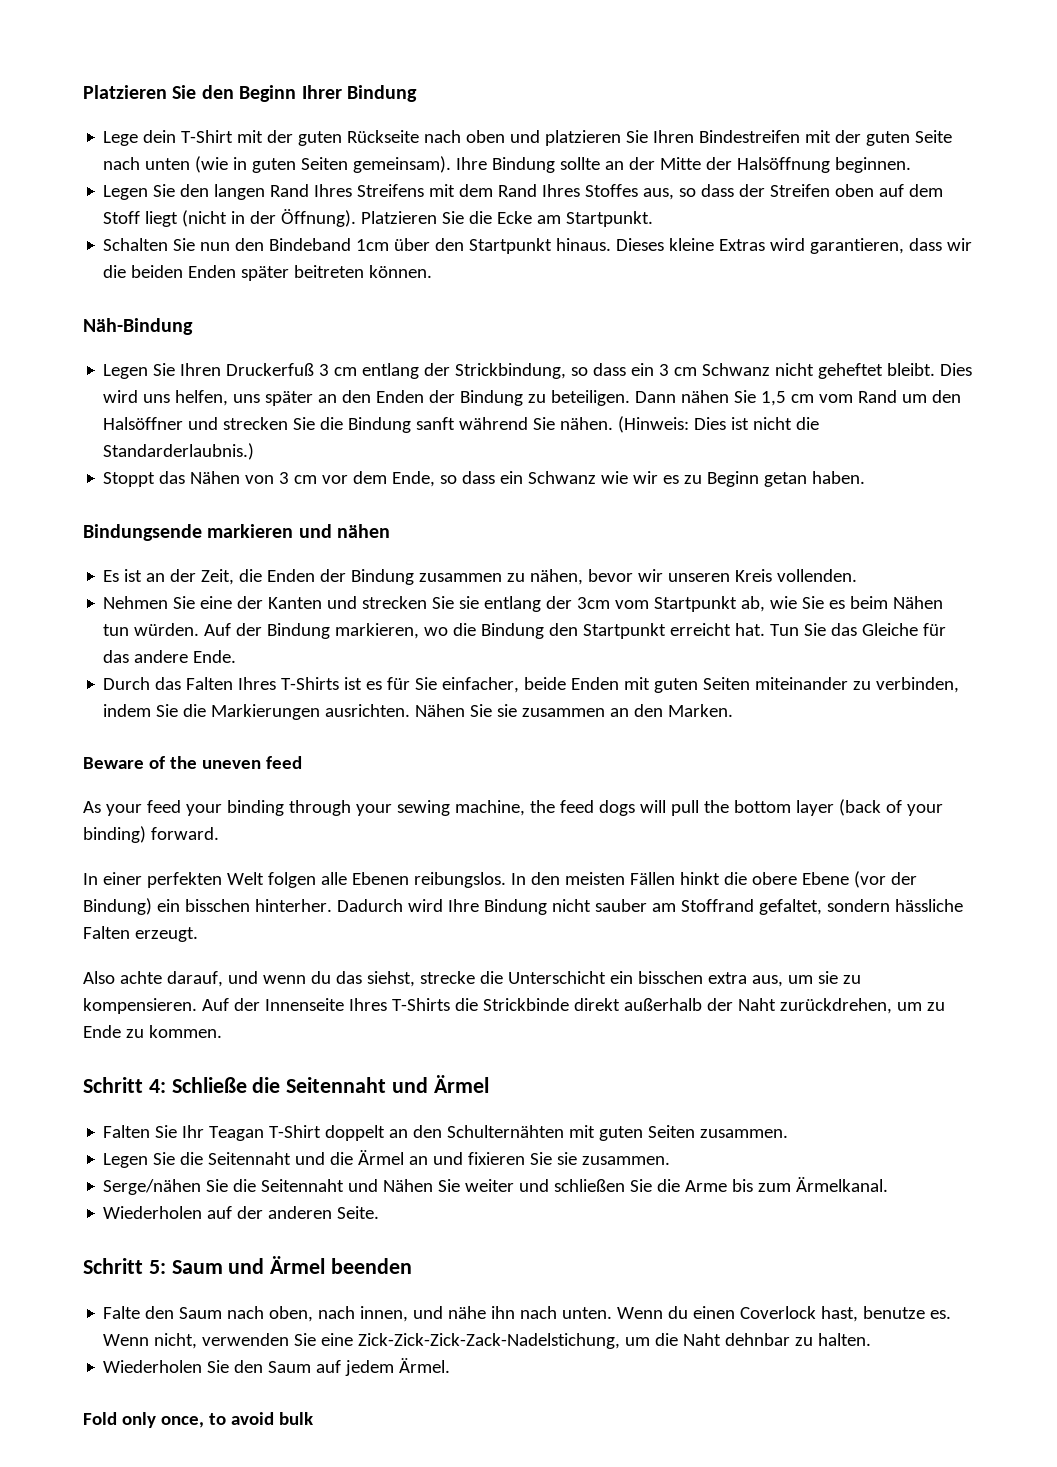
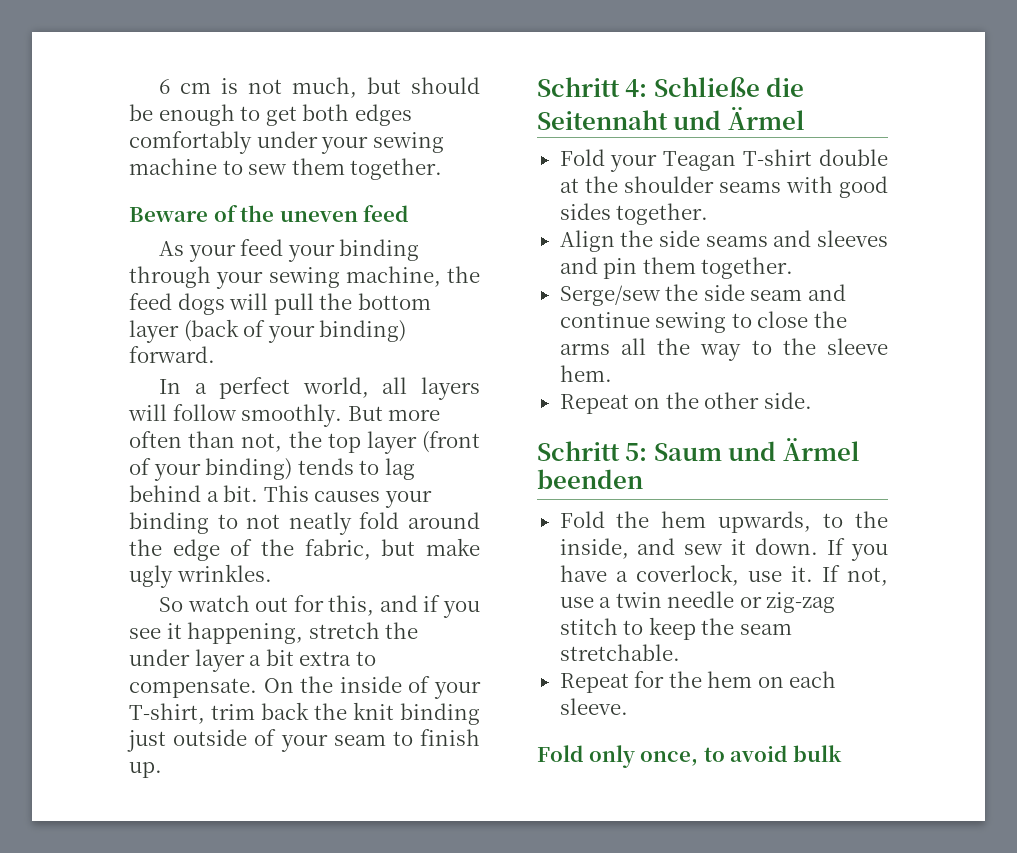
[83,85,417,102] [103,130,953,146] [103,156,912,173] [103,184,944,200] [103,209,654,227] [103,238,973,254] [103,265,433,281] [83,318,193,335] [103,363,973,379] [103,390,962,406] [103,416,820,433] [103,443,255,460] [103,471,866,487] [83,524,391,541] [103,569,858,585] [103,596,944,612] [103,623,947,639] [103,650,237,663] [103,677,960,693] [103,704,734,720] Platzieren Sie den Beginn Ihrer Bindung // Lege dein T-Shirt mit der guten Rückseite nach oben und platzieren Sie Ihren Bindestreifen mit der guten Seite nach unten (wie in guten Seiten gemeinsam). Ihre Bindung sollte an der Mitte der Halsöffnung beginnen. // Legen Sie den langen Rand Ihres Streifens mit dem Rand Ihres Stoffes aus, so dass der Streifen oben auf dem Stoff liegt (nicht in der Öffnung). Platzieren Sie die Ecke am Startpunkt. // Schalten Sie nun den Bindeband 1cm über den Startpunkt hinaus. Dieses kleine Extras wird garantieren, dass wir die beiden Enden später beitreten können. // Näh-Bindung // Legen Sie Ihren Druckerfuß 3 cm entlang der Strickbindung, so dass ein 3 cm Schwanz nicht geheftet bleibt. Dies wird uns helfen, uns später an den Enden der Bindung zu beteiligen. Dann nähen Sie 1,5 cm vom Rand um den Halsöffner und strecken Sie die Bindung sanft während Sie nähen. (Hinweis: Dies ist nicht die Standarderlaubnis.) // Stoppt das Nähen von 3 cm vor dem Ende, so dass ein Schwanz wie wir es zu Beginn getan haben. // Bindungsende markieren und nähen // Es ist an der Zeit, die Enden der Bindung zusammen zu nähen, bevor wir unseren Kreis vollenden. // Nehmen Sie eine der Kanten und strecken Sie sie entlang der 3cm vom Startpunkt ab, wie Sie es beim Nähen tun würden. Auf der Bindung markieren, wo die Bindung den Startpunkt erreicht hat. Tun Sie das Gleiche für das andere Ende. // Durch das Falten Ihres T-Shirts ist es für Sie einfacher, beide Enden mit guten Seiten miteinander zu verbinden, indem Sie die Markierungen ausrichten. Nähen Sie sie zusammen an den Marken. -> [159,77,480,98] [129,104,412,126] [129,131,444,154] [129,158,443,180] 6 cm is not much, but should be enough to get both edges comfortably under your sewing machine to sew them together.
[102,871,917,888] [83,898,963,915] [83,926,198,942] [83,971,861,987] [83,998,945,1014] [83,1025,222,1038] einer perfekten Welt folgen alle Ebenen reibungslos. In den meisten Fällen hinkt die obere Ebene (vor der Bindung) ein bisschen hinterher. Dadurch wird Ihre Bindung nicht sauber am Stoffrand gefaltet, sondern hässliche Falten erzeugt. // Also achte darauf, und wenn du das siehst, strecke die Unterschicht ein bisschen extra aus, um sie zu kompensieren. Auf der Innenseite Ihres T-Shirts die Strickbinde direkt außerhalb der Naht zurückdrehen, um zu Ende zu kommen. -> [194,377,480,400] [128,404,441,427] [129,431,480,454] [129,458,415,481] [129,485,432,508] [129,512,480,535] [129,538,481,561] [129,564,272,588] [159,595,480,618] [129,622,419,644] [129,649,376,672] [129,676,481,699] [129,702,480,725] [127,729,480,752] [129,762,162,778] a perfect world, all layers will follow smoothly. But more often than not, the top layer (front of your binding) tends to lag behind a bit. This causes your binding to not neatly fold around the edge of the fabric, but make ugly wrinkles. // So watch out for this, and if you see it happening, stretch the under layer a bit extra to compensate. On the inside of your T-shirt, trim back the knit binding just outside of your seam to finish up.
[103,1125,789,1141] [103,1150,671,1168] [103,1177,889,1195] [103,1206,380,1219] Falten Sie Ihr Teagan T-Shirt doppelt an den Schulternähten mit guten Seiten zusammen. // Legen Sie die Seitennaht und die Ärmel an und fixieren Sie sie zusammen. // Serge/nähen Sie die Seitennaht und Nähen Sie weiter und schließen Sie die Arme bis zum Ärmelkanal. // Wiederholen auf der anderen Seite. -> [559,149,888,172] [559,176,888,198] [559,203,709,225] [559,230,888,252] [559,257,794,279] [559,284,846,306] [559,311,847,333] [559,338,888,361] [559,365,612,382] [559,392,812,414] Fold your Teagan T-shirt double at the shoulder seams with good sides together. // Align the side seams and sleeves and pin them together. // Serge/sew the side seam and continue sewing to close the arms all the way to the sleeve hem. // Repeat on the other side.
[103,1306,952,1322] [103,1333,872,1349] [103,1358,451,1376] Falte den Saum nach oben, nach innen, und nähe ihn nach unten. Wenn du einen Coverlock hast, benutze es. Wenn nicht, verwenden Sie eine Zick-Zick-Zick-Zack-Nadelstichung, um die Naht dehnbar zu halten. // Wiederholen Sie den Saum auf jedem Ärmel. -> [559,511,888,533] [559,538,888,561] [559,564,888,586] [559,591,836,613] [559,617,792,640] [559,644,680,661] [559,671,837,693] [559,698,628,715] Fold the hem upwards, to the inside, and sew it down. If you have a coverlock, use it. If not, use a twin needle or zig-zag stitch to keep the seam stretchable. // Repeat for the hem on each sleeve.

